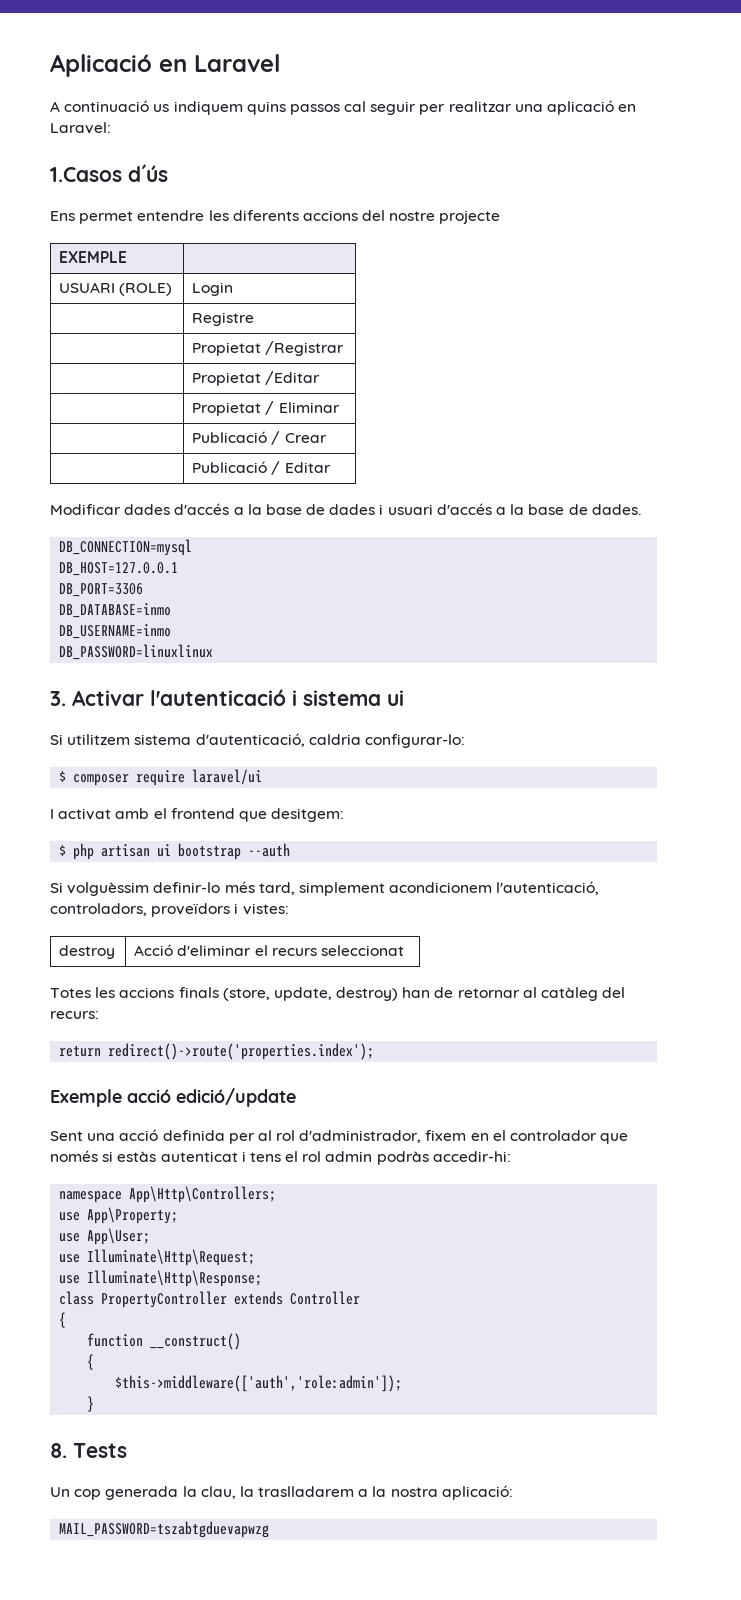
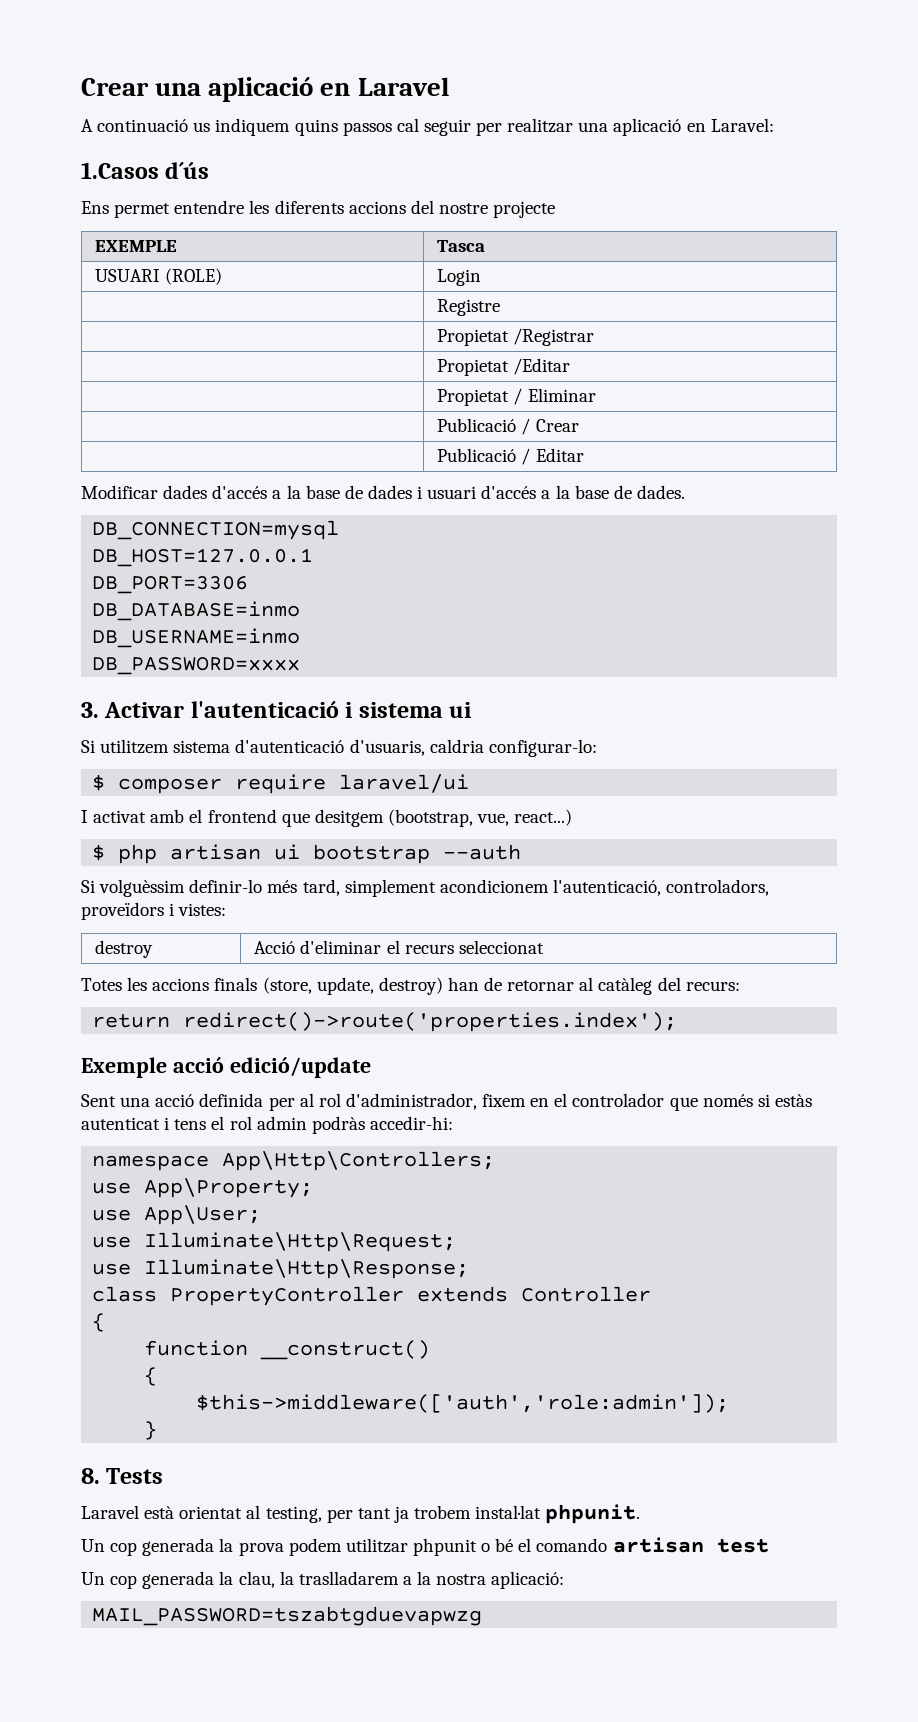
[50,54,152,77] Aplicació -> [81,77,314,102] Crear una aplicació
(128, 257) none -> [437,240,486,252] Tasca
[59,644,214,660] DB_PASSWORD=linuxlinux -> [92,657,301,675] DB_PASSWORD=xxxx
[195,733,305,747] d'autenticació, -> [235,739,425,756] d'autenticació d'usuaris,
[271,808,345,822] desitgem: -> [314,809,573,827] desitgem (bootstrap, vue, react...)
(127, 1450) none -> [81,1504,641,1524] [81,1537,769,1556] // Laravel està orientat al testing, per tant ja trobem instal·lat phpunit. // Un cop generada la prova podem utilitzar phpunit o bé el comando artisan test

